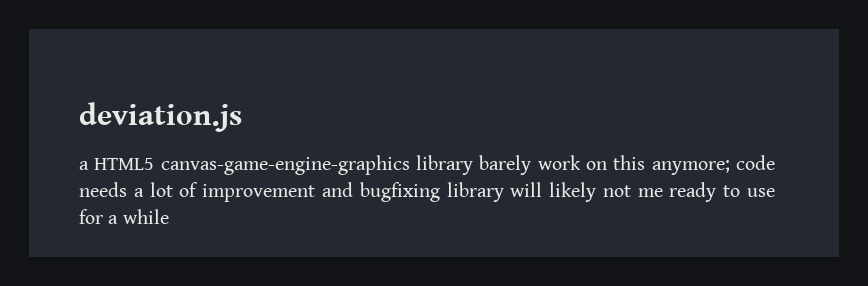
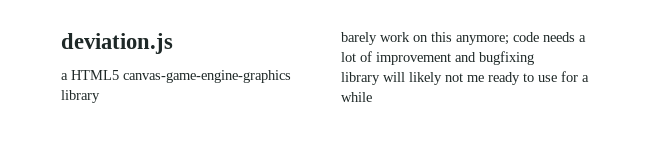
(473, 165) none -> (100, 96) //
(440, 192) none -> (534, 58) //

